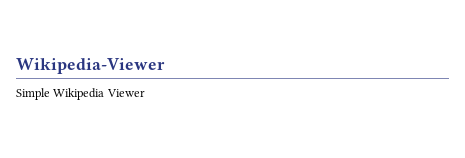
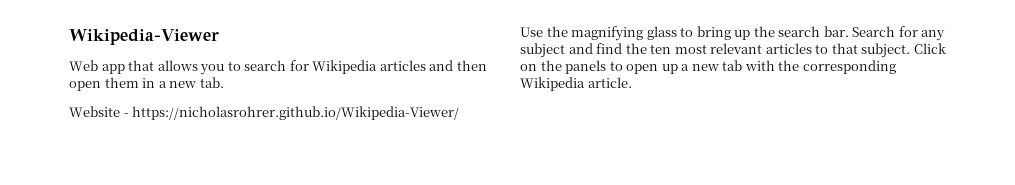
[16,88,145,100] Simple Wikipedia Viewer -> [69,60,487,75] [69,77,224,91] [69,106,460,120] [520,26,946,41] [520,43,946,58] [520,60,896,74] [520,77,632,91] Web app that allows you to search for Wikipedia articles and then open them in a new tab. // Website - https://nicholasrohrer.github.io/Wikipedia-Viewer/ // Use the magnifying glass to bring up the search bar. Search for any subject and find the ten most relevant articles to that subject. Click on the panels to open up a new tab with the corresponding Wikipedia article.

